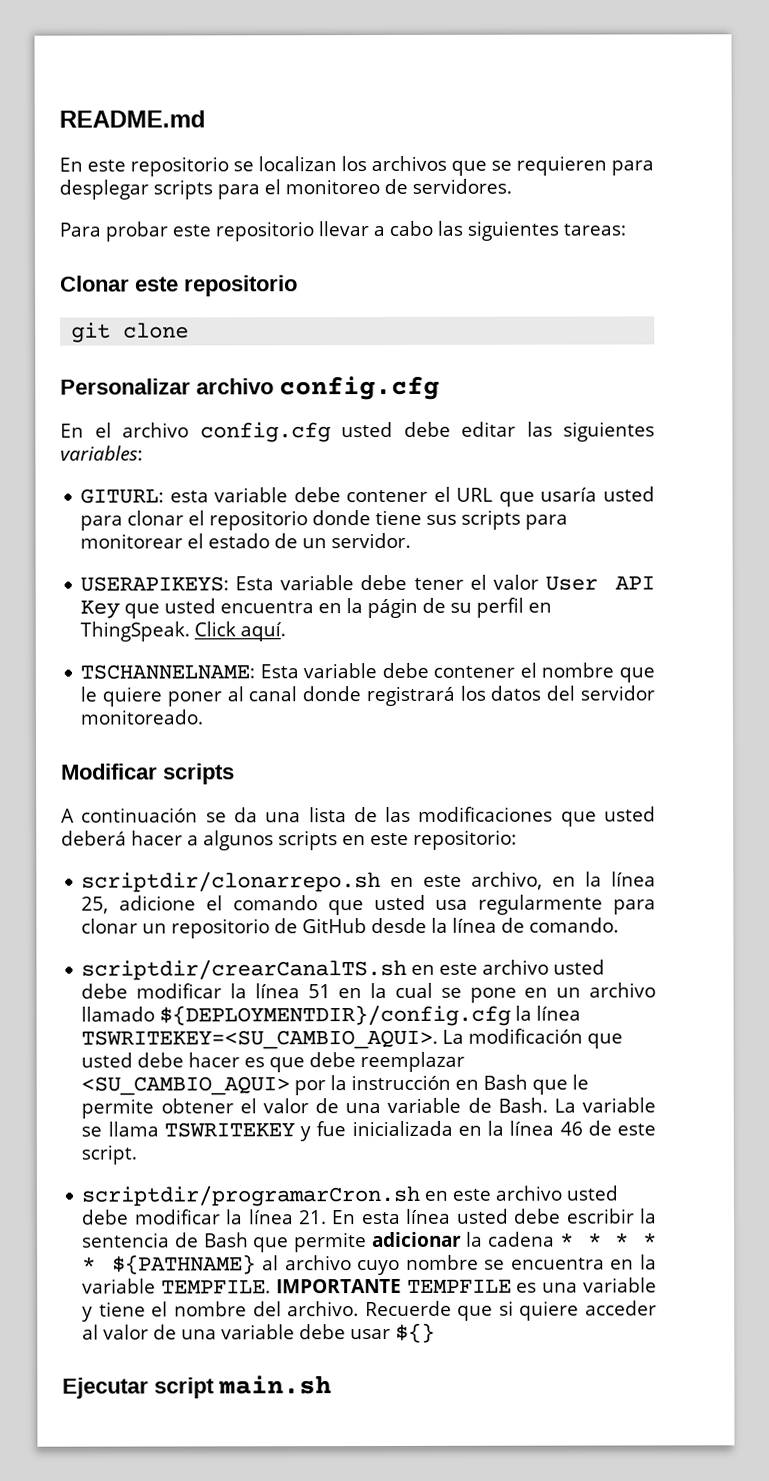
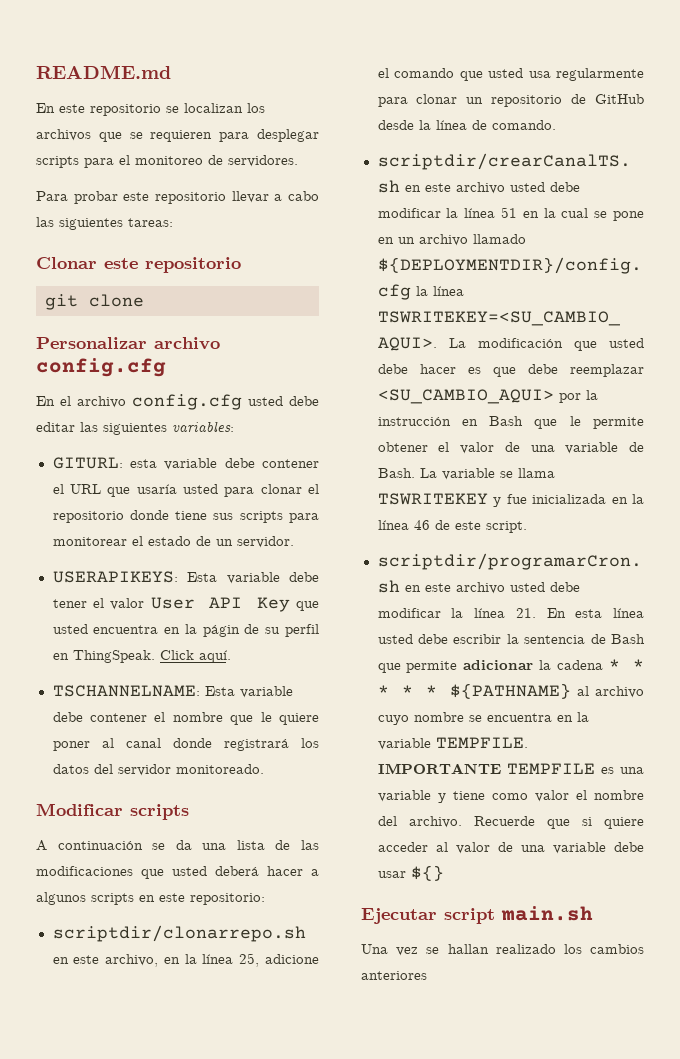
(146, 1309) none -> [491,790,569,802] como valor
(332, 1385) none -> [361,944,644,956] [361,971,427,980] // Una vez se hallan realizado los cambios anteriores

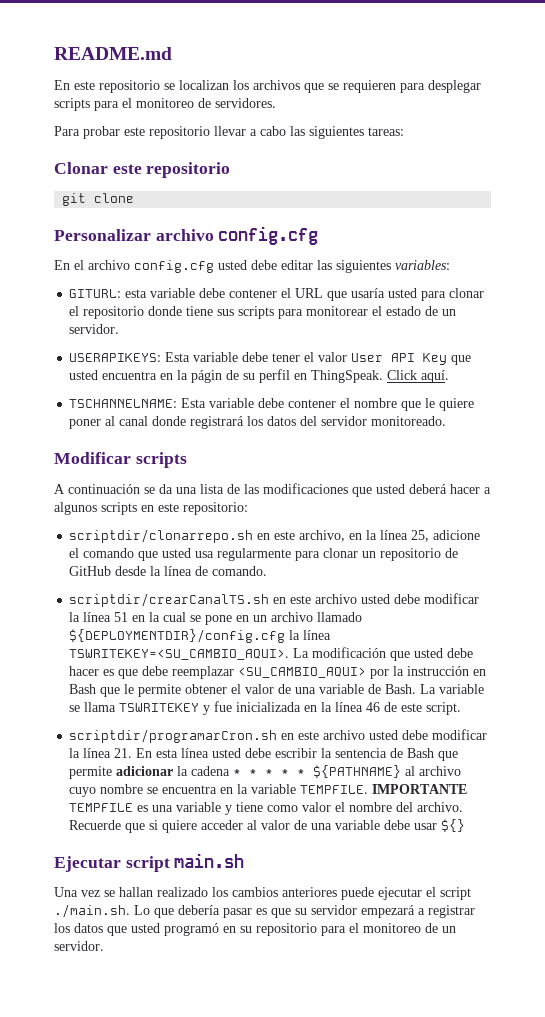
(427, 975) none -> [341,887,471,900] [54,904,475,918] [54,923,456,936] [54,941,104,951] puede ejecutar el script ./main.sh. Lo que debería pasar es que su servidor empezará a registrar los datos que usted programó en su repositorio para el monitoreo de un servidor.

